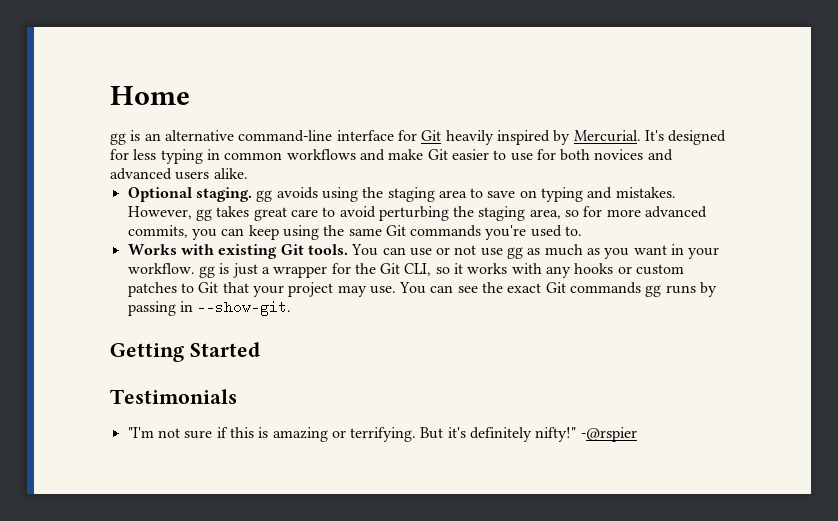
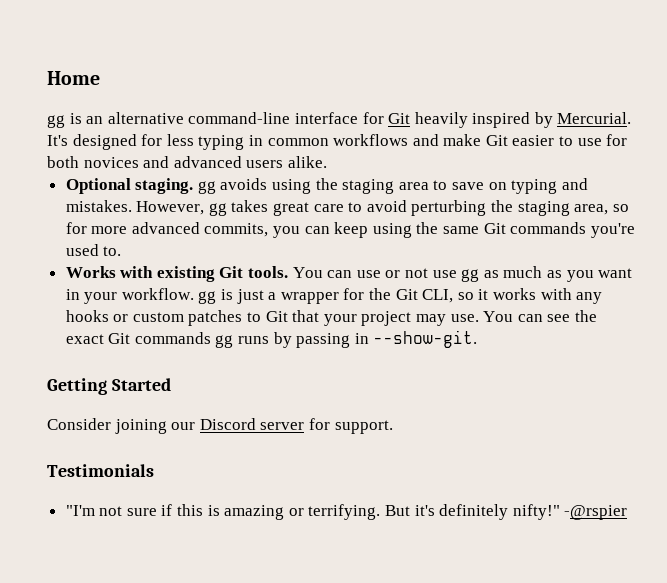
(260, 349) none -> [47,418,393,434] // Consider joining our Discord server for support.

